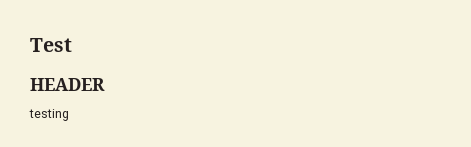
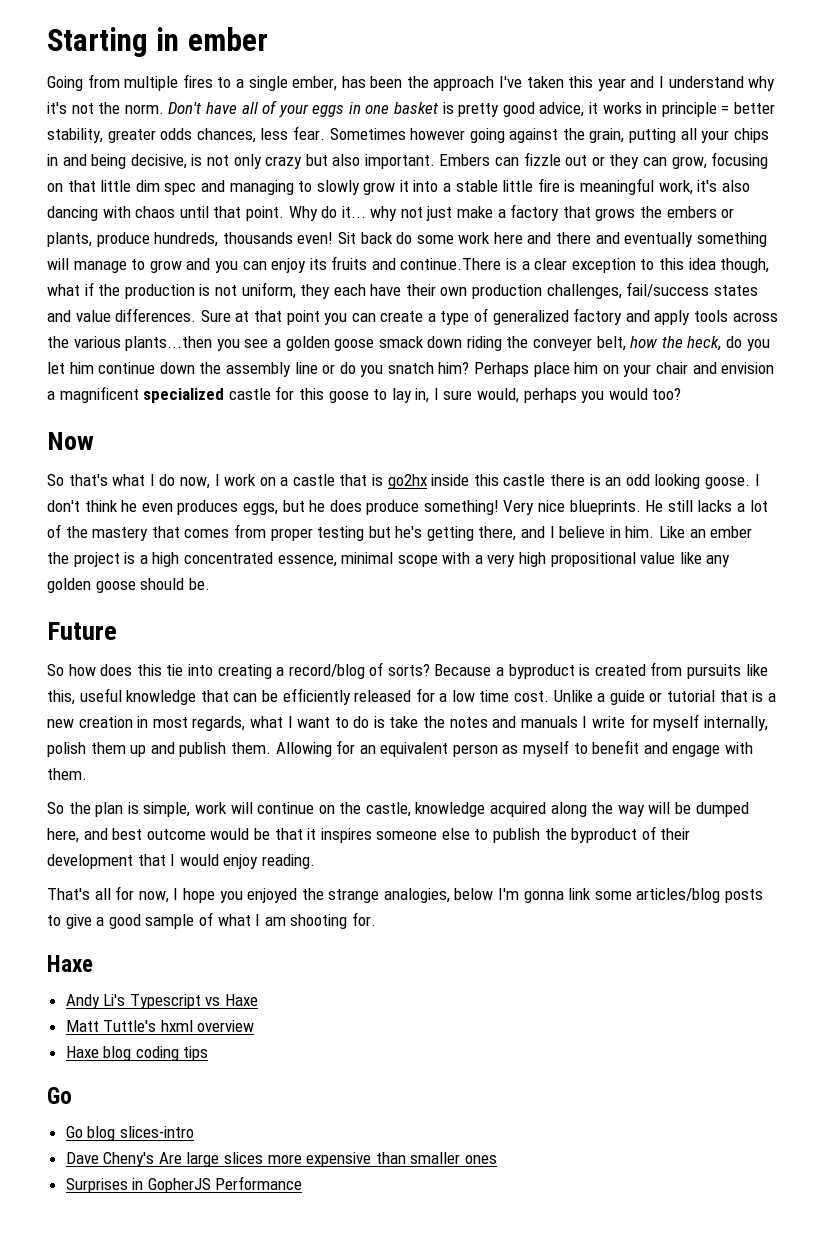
[30,38,72,52] [30,78,105,91] [29,109,69,121] Test // HEADER // testing -> [47,27,268,57] [47,74,776,91] [47,100,775,117] [47,126,769,143] [47,152,769,169] [47,178,750,195] [47,204,735,221] [47,232,767,247] [47,256,770,273] [47,282,758,299] [47,308,778,325] [47,336,770,351] [47,362,775,377] [47,386,682,403] [47,432,94,450] [47,474,760,489] [47,500,768,515] [47,524,753,541] [47,552,731,567] [47,578,210,593] [47,622,117,640] [47,662,768,679] [47,688,776,705] [47,714,768,731] [47,740,754,757] [47,768,87,780] [47,802,749,817] [47,826,691,843] [47,854,315,869] [47,886,764,903] [47,912,376,929] [47,955,93,972] [65,994,259,1009] [65,1020,255,1032] [65,1046,209,1061] [47,1087,72,1104] [65,1126,194,1141] [65,1152,498,1167] [65,1176,303,1193] Starting in ember // Going from multiple fires to a single ember, has been the approach I've taken this year and I understand why it's not the norm. Don't have all of your eggs in one basket is pretty good advice, it works in principle = better stability, greater odds chances, less fear. Sometimes however going against the grain, putting all your chips in and being decisive, is not only crazy but also important. Embers can fizzle out or they can grow, focusing on that little dim spec and managing to slowly grow it into a stable little fire is meaningful work, it's also dancing with chaos until that point. Why do it... why not just make a factory that grows the embers or plants, produce hundreds, thousands even! Sit back do some work here and there and eventually something will manage to grow and you can enjoy its fruits and continue.There is a clear exception to this idea though, what if the production is not uniform, they each have their own production challenges, fail/success states and value differences. Sure at that point you can create a type of generalized factory and apply tools across the various plants...then you see a golden goose smack down riding the conveyer belt, how the heck, do you let him continue down the assembly line or do you snatch him? Perhaps place him on your chair and envision a magnificent specialized castle for this goose to lay in, I sure would, perhaps you would too? // Now // So that's what I do now, I work on a castle that is go2hx inside this castle there is an odd looking goose. I don't think he even produces eggs, but he does produce something! Very nice blueprints. He still lacks a lot of the mastery that comes from proper testing but he's getting there, and I believe in him. Like an ember the project is a high concentrated essence, minimal scope with a very high propositional value like any golden goose should be. // Future // So how does this tie into creating a record/blog of sorts? Because a byproduct is created from pursuits like this, useful knowledge that can be efficiently released for a low time cost. Unlike a guide or tutorial that is a new creation in most regards, what I want to do is take the notes and manuals I write for myself internally, polish them up and publish them. Allowing for an equivalent person as myself to benefit and engage with them. // So the plan is simple, work will continue on the castle, knowledge acquired along the way will be dumped here, and best outcome would be that it inspires someone else to publish the byproduct of their development that I would enjoy reading. // That's all for now, I hope you enjoyed the strange analogies, below I'm gonna link some articles/blog posts to give a good sample of what I am shooting for. // Haxe // Andy Li's Typescript vs Haxe // Matt Tuttle's hxml overview // Haxe blog coding tips // Go // Go blog slices-intro // Dave Cheny's Are large slices more expensive than smaller ones // Surprises in GopherJS Performance

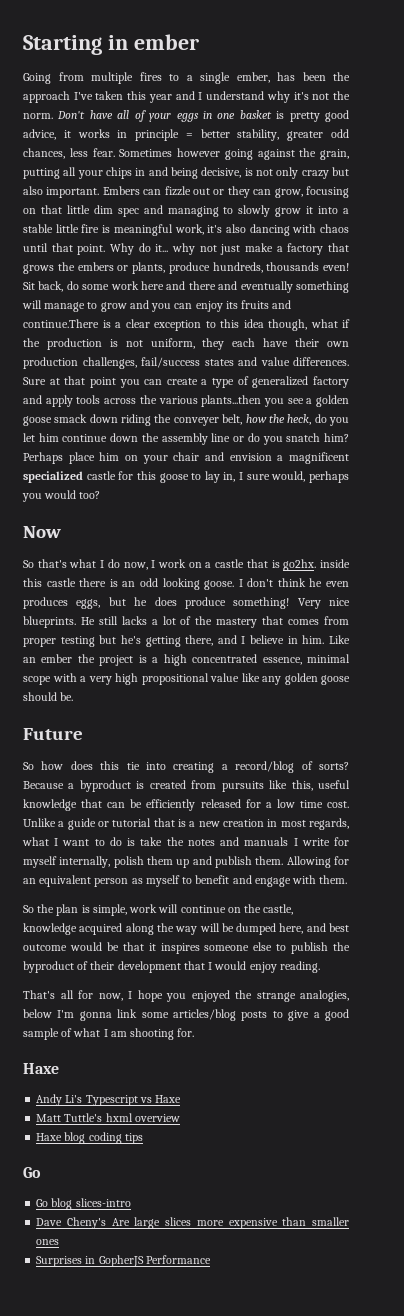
[160,128,193,140] odds -> [330,129,349,138] odd
[360,232,393,244] back -> [38,281,64,292] back,
[387,474,427,489] go2hx -> [283,559,317,571] go2hx.

